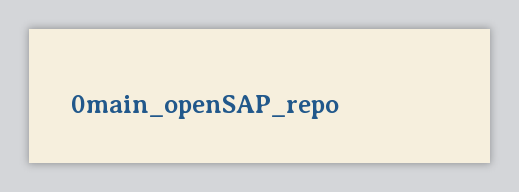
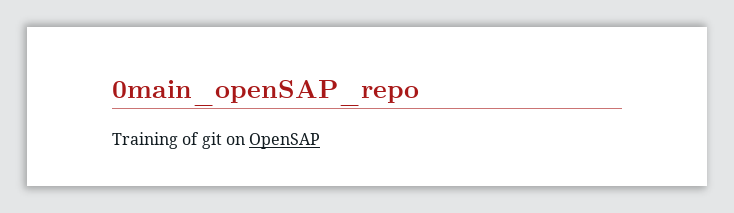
(339, 107) none -> [112,132,321,149] // Training of git on OpenSAP

